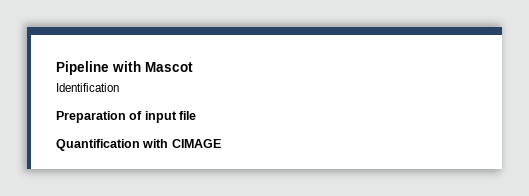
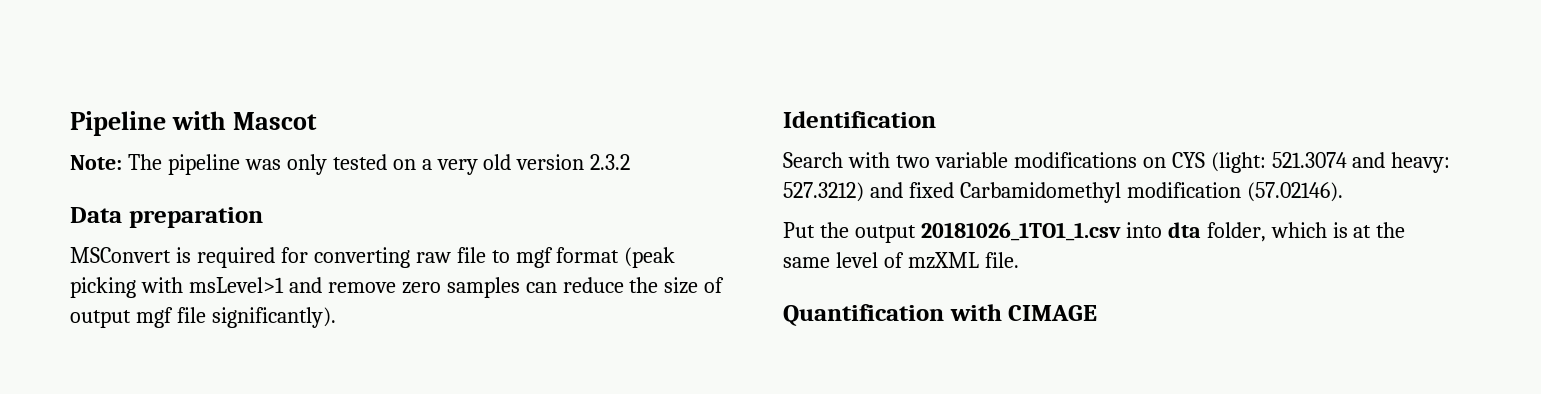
[56,83,119,92] [56,111,197,123] Identification // Preparation of input file -> [70,154,631,175] [70,207,263,228] [70,247,676,268] [70,277,725,298] [70,307,336,328] [783,111,936,128] [783,152,1451,173] [783,182,1343,203] [783,222,1406,243] [783,252,1019,269] Note: The pipeline was only tested on a very old version 2.3.2 // Data preparation // MSConvert is required for converting raw file to mgf format (peak picking with msLevel>1 and remove zero samples can reduce the size of output mgf file significantly). // Identification // Search with two variable modifications on CYS (light: 521.3074 and heavy: 527.3212) and fixed Carbamidomethyl modification (57.02146). // Put the output 20181026_1TO1_1.csv into dta folder, which is at the same level of mzXML file.

